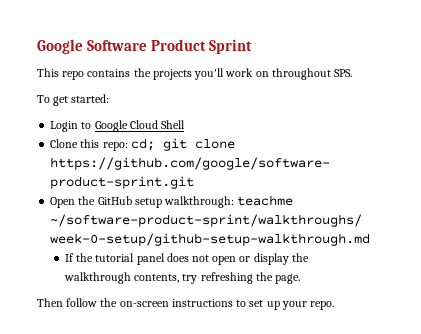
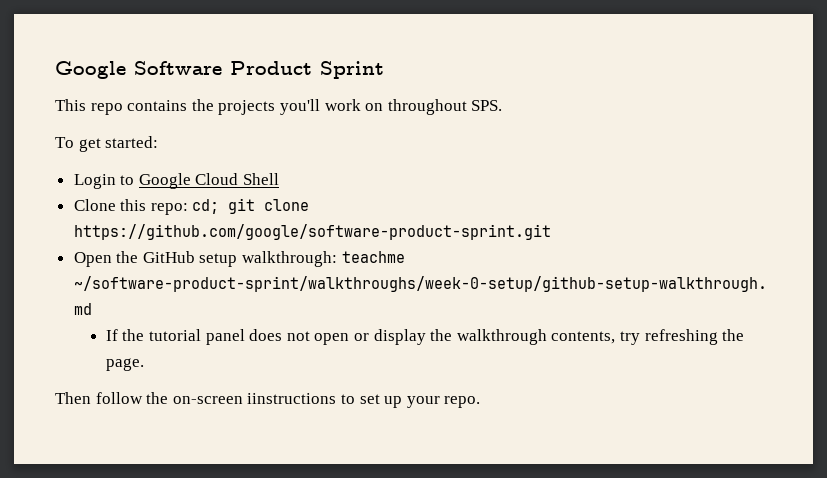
[171,299,233,307] instructions -> [247,393,337,404] iinstructions

